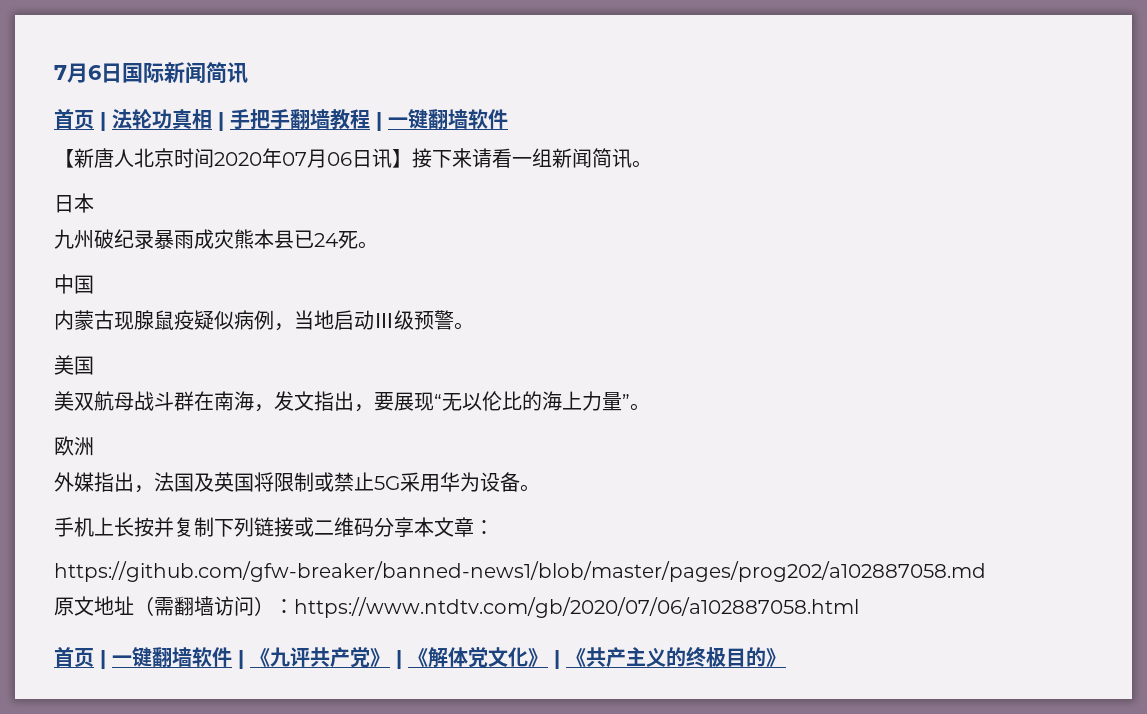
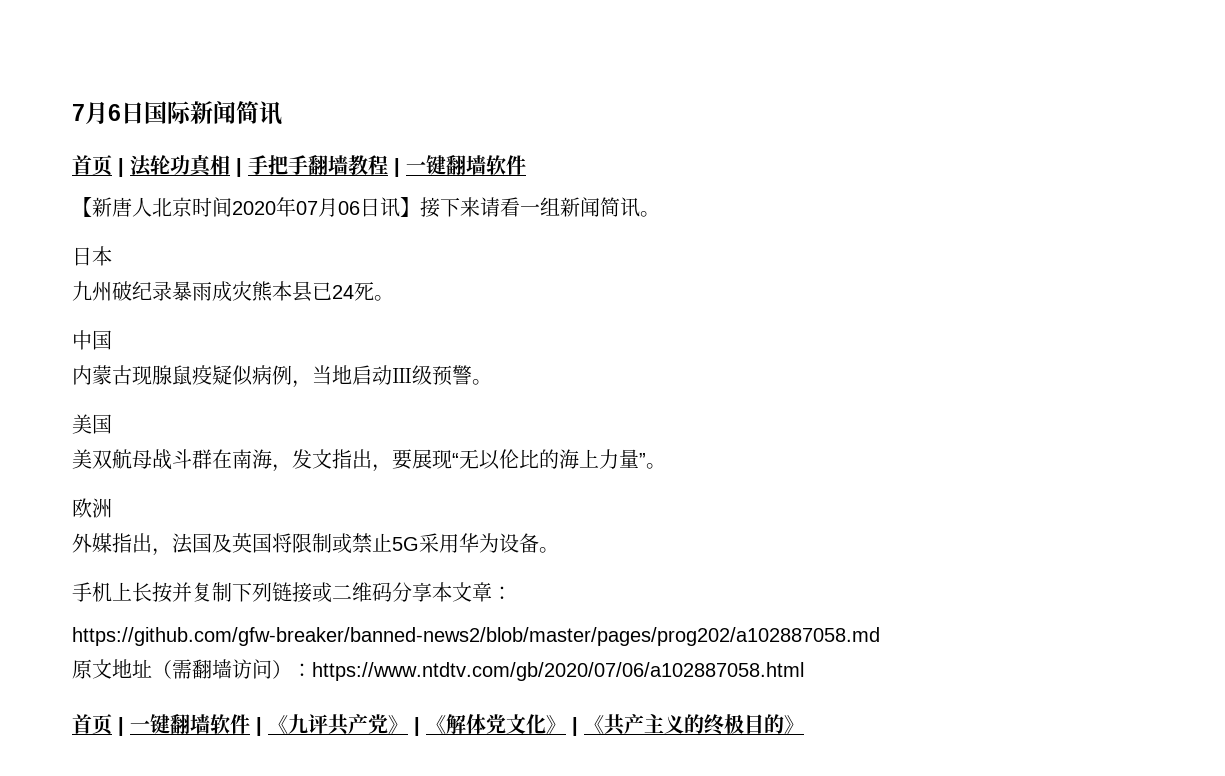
[54,561,986,582] https://github.com/gfw-breaker/banned-news1/blob/master/pages/prog202/a102887058.md -> [72,627,880,646] https://github.com/gfw-breaker/banned-news2/blob/master/pages/prog202/a102887058.md

